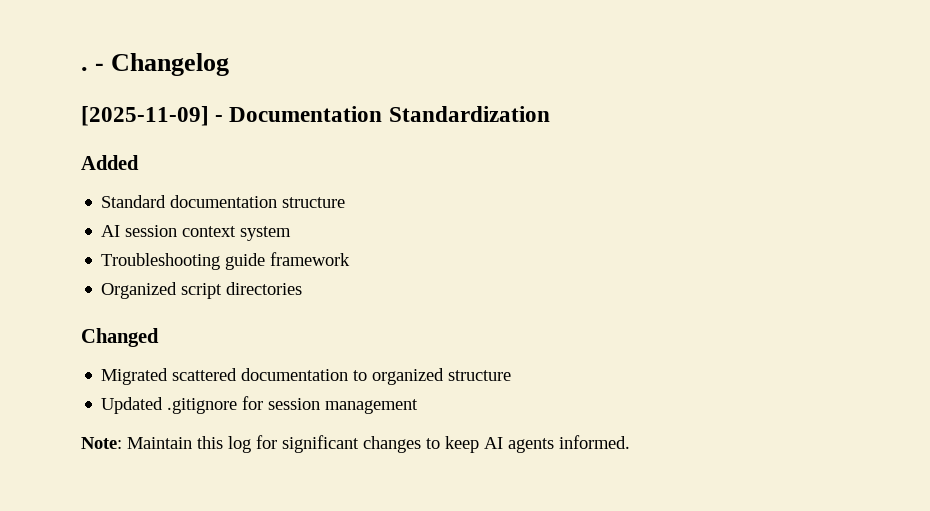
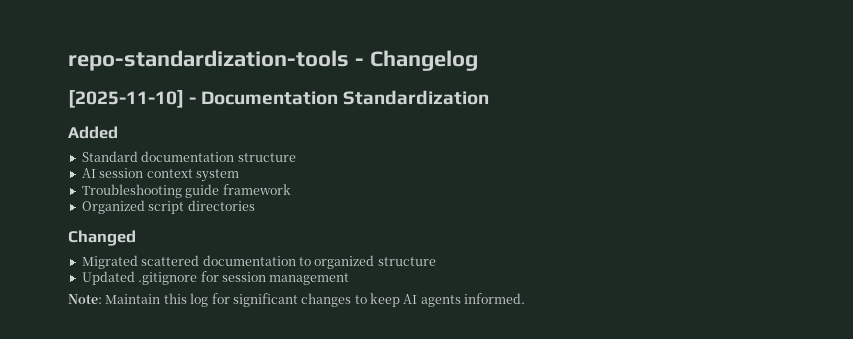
[81,67,88,71] . -> [68,50,349,71] repo-standardization-tools
[81,106,209,126] [2025-11-09] -> [68,90,184,108] [2025-11-10]

